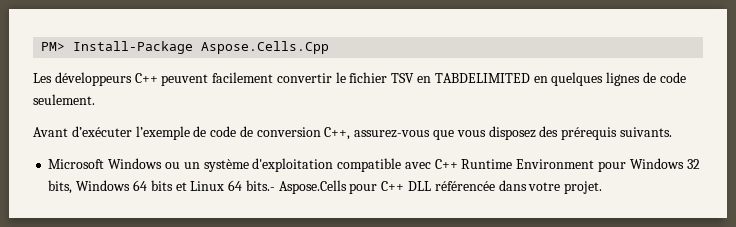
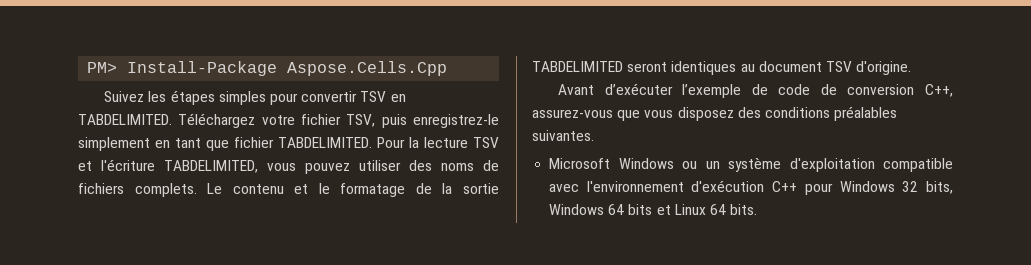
[33,72,686,86] [33,94,95,105] Les développeurs C++ peuvent facilement convertir le fichier TSV en TABDELIMITED en quelques lignes de code seulement. -> [104,90,406,105] [78,113,499,128] [78,137,499,151] [78,159,499,174] [78,183,499,197] [532,61,912,75] Suivez les étapes simples pour convertir TSV en TABDELIMITED. Téléchargez votre fichier TSV, puis enregistrez-le simplement en tant que fichier TABDELIMITED. Pour la lecture TSV et l'écriture TABDELIMITED, vous pouvez utiliser des noms de fichiers complets. Le contenu et le formatage de la sortie TABDELIMITED seront identiques au document TSV d'origine.
[561,127,672,140] prérequis suivants. -> [764,106,898,121] [532,130,594,141] conditions préalables suivantes.
[434,159,595,169] C++ Runtime Environment -> [586,180,798,192] l'environnement d'exécution C++
[245,180,603,194] bits.- Aspose.Cells pour C++ DLL référencée dans votre projet. -> [730,204,758,215] bits.

